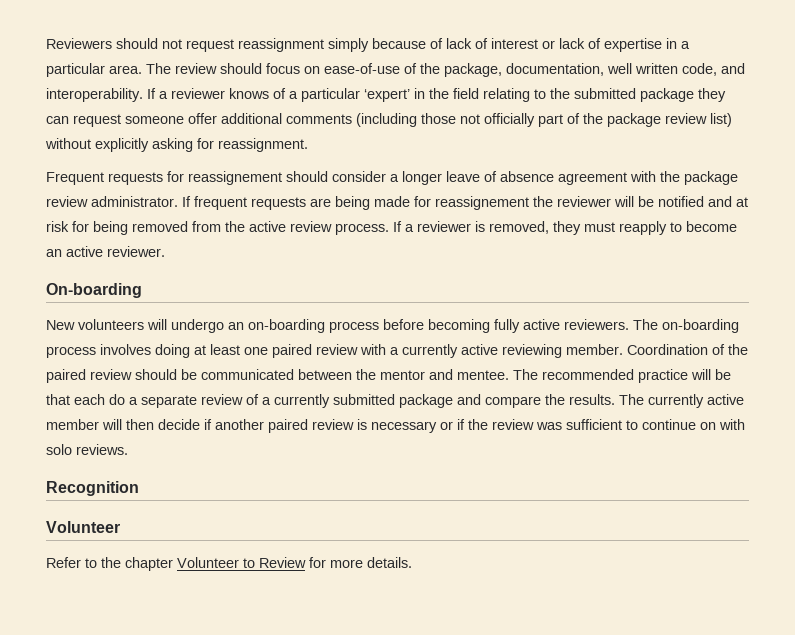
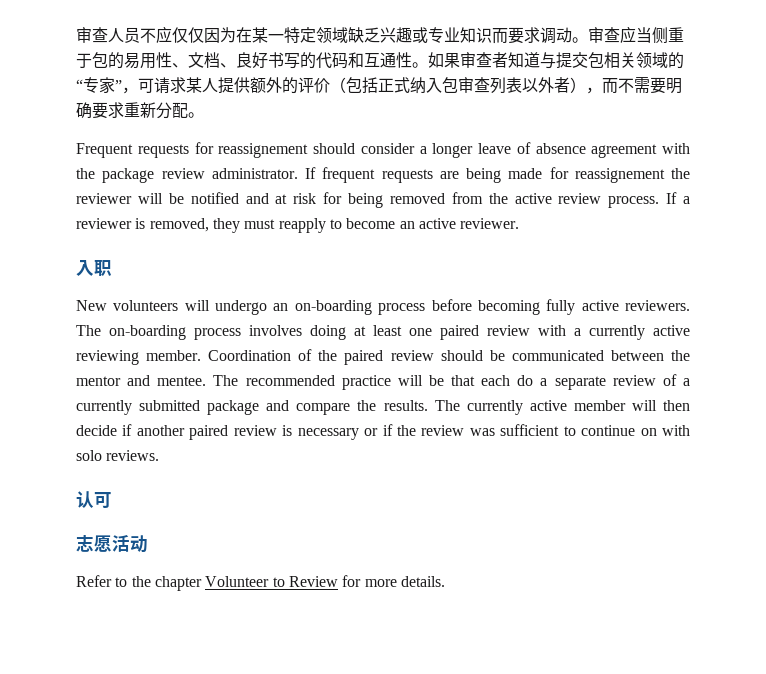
[46,38,690,52] [46,63,745,77] [46,88,726,102] [46,113,732,127] [45,138,308,152] Reviewers should not request reassignment simply because of lack of interest or lack of expertise in a particular area. The review should focus on ease-of-use of the package, documentation, well written code, and interoperability. If a reviewer knows of a particular ‘expert’ in the field relating to the submitted package they can request someone offer additional comments (including those not officially part of the package review list) without explicitly asking for reassignment. -> [76,26,684,44] [76,52,684,69] [76,77,682,94] [76,102,204,119] 审查人员不应仅仅因为在某一特定领域缺乏兴趣或专业知识而要求调动。审查应当侧重于包的易用性、文档、良好书写的代码和互通性。如果审查者知道与提交包相关领域的“专家”，可请求某人提供额外的评价（包括正式纳入包审查列表以外者），而不需要明确要求重新分配。
[46,283,142,298] On-boarding -> [76,260,112,276] 入职
[46,481,139,496] [46,521,120,533] Recognition // Volunteer -> [76,491,112,508] [76,535,148,553] 认可 // 志愿活动

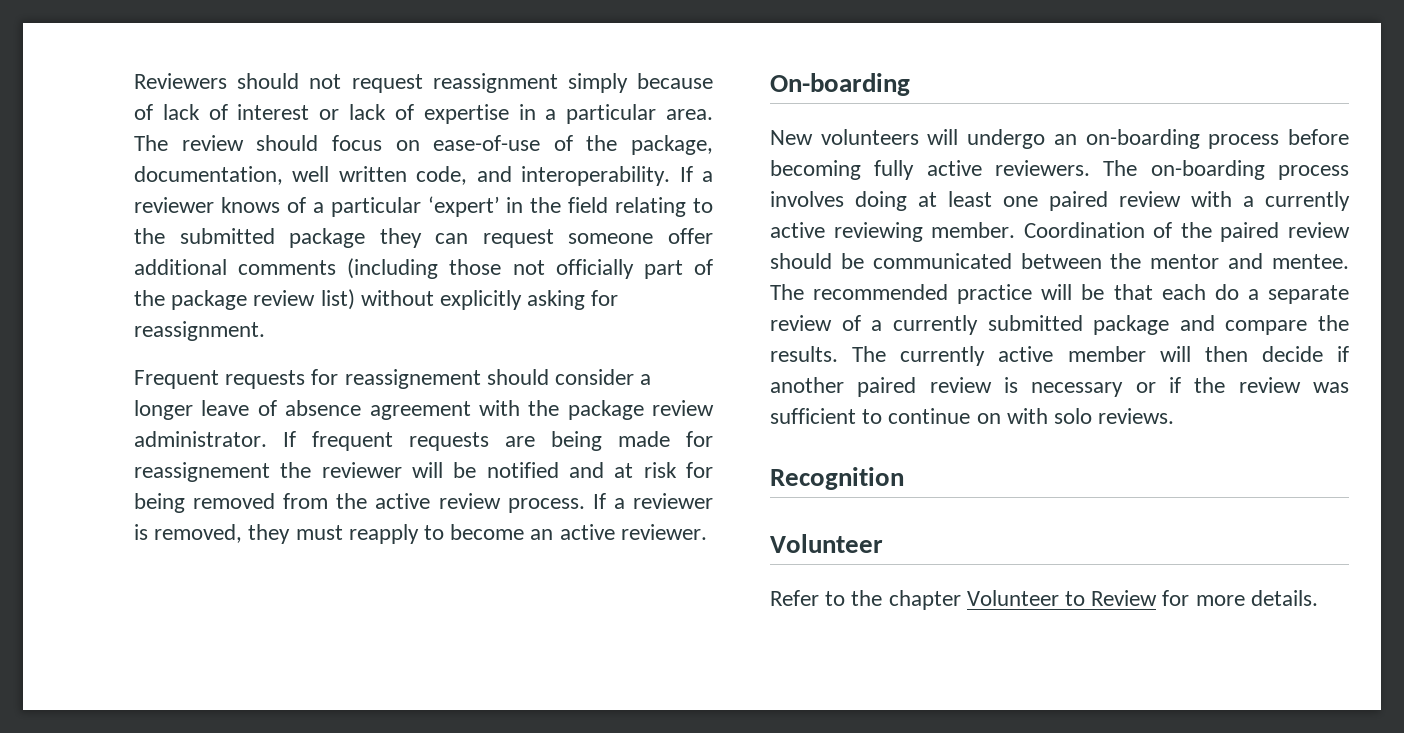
[76,26,684,44] [76,52,684,69] [76,77,682,94] [76,102,204,119] 审查人员不应仅仅因为在某一特定领域缺乏兴趣或专业知识而要求调动。审查应当侧重于包的易用性、文档、良好书写的代码和互通性。如果审查者知道与提交包相关领域的“专家”，可请求某人提供额外的评价（包括正式纳入包审查列表以外者），而不需要明确要求重新分配。 -> [134,73,713,93] [134,104,713,124] [134,135,713,155] [134,166,713,186] [134,196,713,217] [134,228,713,248] [134,258,713,279] [134,289,619,310] [134,321,265,341] Reviewers should not request reassignment simply because of lack of interest or lack of expertise in a particular area. The review should focus on ease-of-use of the package, documentation, well written code, and interoperability. If a reviewer knows of a particular ‘expert’ in the field relating to the submitted package they can request someone offer additional comments (including those not officially part of the package review list) without explicitly asking for reassignment.
[76,260,112,276] 入职 -> [770,73,910,96] On-boarding
[76,491,112,508] [76,535,148,553] 认可 // 志愿活动 -> [770,467,904,490] [770,534,883,553] Recognition // Volunteer

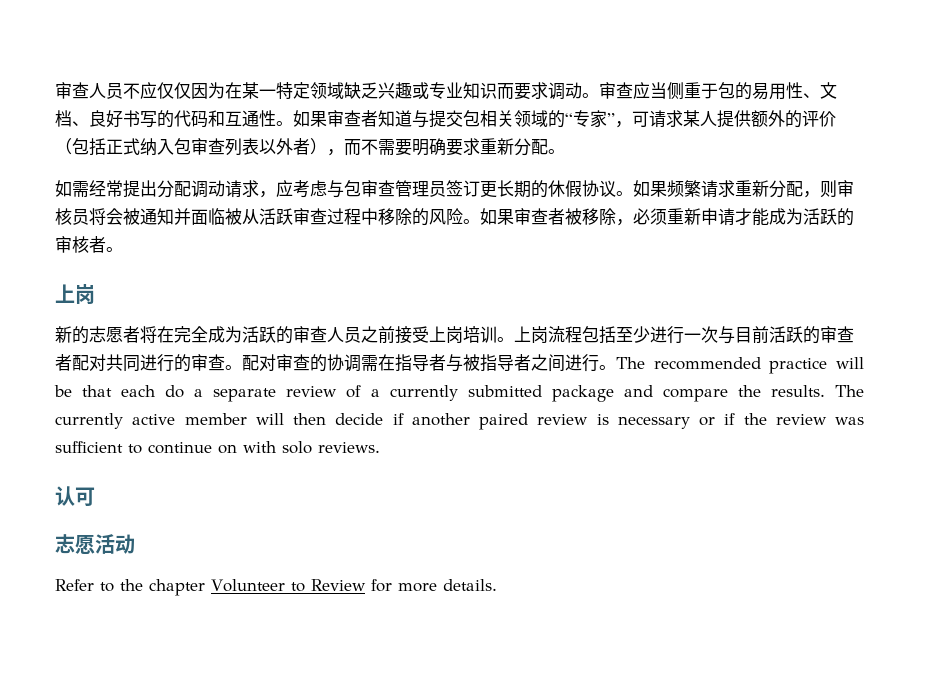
[134,73,713,93] [134,104,713,124] [134,135,713,155] [134,166,713,186] [134,196,713,217] [134,228,713,248] [134,258,713,279] [134,289,619,310] [134,321,265,341] [134,369,652,389] [134,400,714,420] [134,431,713,451] [134,462,713,482] [134,493,713,513] [134,524,707,544] [770,73,910,96] [770,129,1349,149] [770,160,1349,180] [770,191,1350,211] [770,222,1350,242] [770,253,1349,269] Reviewers should not request reassignment simply because of lack of interest or lack of expertise in a particular area. The review should focus on ease-of-use of the package, documentation, well written code, and interoperability. If a reviewer knows of a particular ‘expert’ in the field relating to the submitted package they can request someone offer additional comments (including those not officially part of the package review list) without explicitly asking for reassignment. // Frequent requests for reassignement should consider a longer leave of absence agreement with the package review administrator. If frequent requests are being made for reassignement the reviewer will be notified and at risk for being removed from the active review process. If a reviewer is removed, they must reapply to become an active reviewer. // On-boarding // New volunteers will undergo an on-boarding process before becoming fully active reviewers. The on-boarding process involves doing at least one paired review with a currently active reviewing member. Coordination of the paired review should be communicated between the mentor and mentee. -> [55,82,837,100] [55,110,836,128] [55,138,565,156] [55,180,854,198] [55,208,854,226] [55,236,123,253] [55,284,95,304] [55,326,854,344] [55,354,616,372] 审查人员不应仅仅因为在某一特定领域缺乏兴趣或专业知识而要求调动。审查应当侧重于包的易用性、文档、良好书写的代码和互通性。如果审查者知道与提交包相关领域的“专家”，可请求某人提供额外的评价（包括正式纳入包审查列表以外者），而不需要明确要求重新分配。 // 如需经常提出分配调动请求，应考虑与包审查管理员签订更长期的休假协议。如果频繁请求重新分配，则审核员将会被通知并面临被从活跃审查过程中移除的风险。如果审查者被移除，必须重新申请才能成为活跃的审核者。 // 上岗 // 新的志愿者将在完全成为活跃的审查人员之前接受上岗培训。上岗流程包括至少进行一次与目前活跃的审查者配对共同进行的审查。配对审查的协调需在指导者与被指导者之间进行。
[770,467,904,490] [770,534,883,553] Recognition // Volunteer -> [55,486,95,506] [55,534,135,554] 认可 // 志愿活动

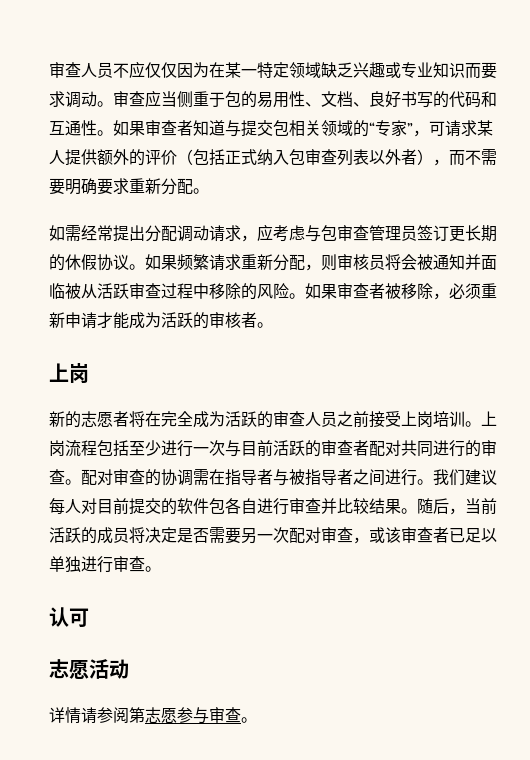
[616,357,864,374] [54,385,864,402] [55,413,864,430] [55,441,380,454] [55,486,95,506] [55,534,135,554] [55,579,497,596] The recommended practice will be that each do a separate review of a currently submitted package and compare the results. The currently active member will then decide if another paired review is necessary or if the review was sufficient to continue on with solo reviews. // 认可 // 志愿活动 // Refer to the chapter Volunteer to Review for more details. -> [433,469,497,486] [49,498,497,515] [49,527,497,544] [49,556,161,573] [49,607,89,627] [49,659,129,679] [49,707,257,724] 我们建议每人对目前提交的软件包各自进行审查并比较结果。随后，当前活跃的成员将决定是否需要另一次配对审查，或该审查者已足以单独进行审查。 // 认可 // 志愿活动 // 详情请参阅第志愿参与审查。

